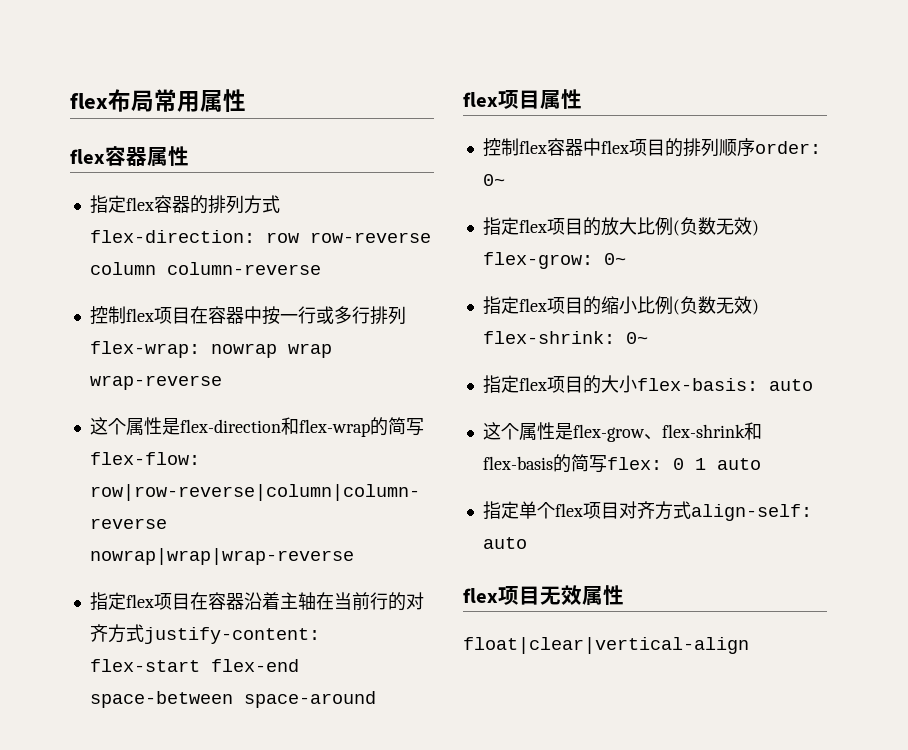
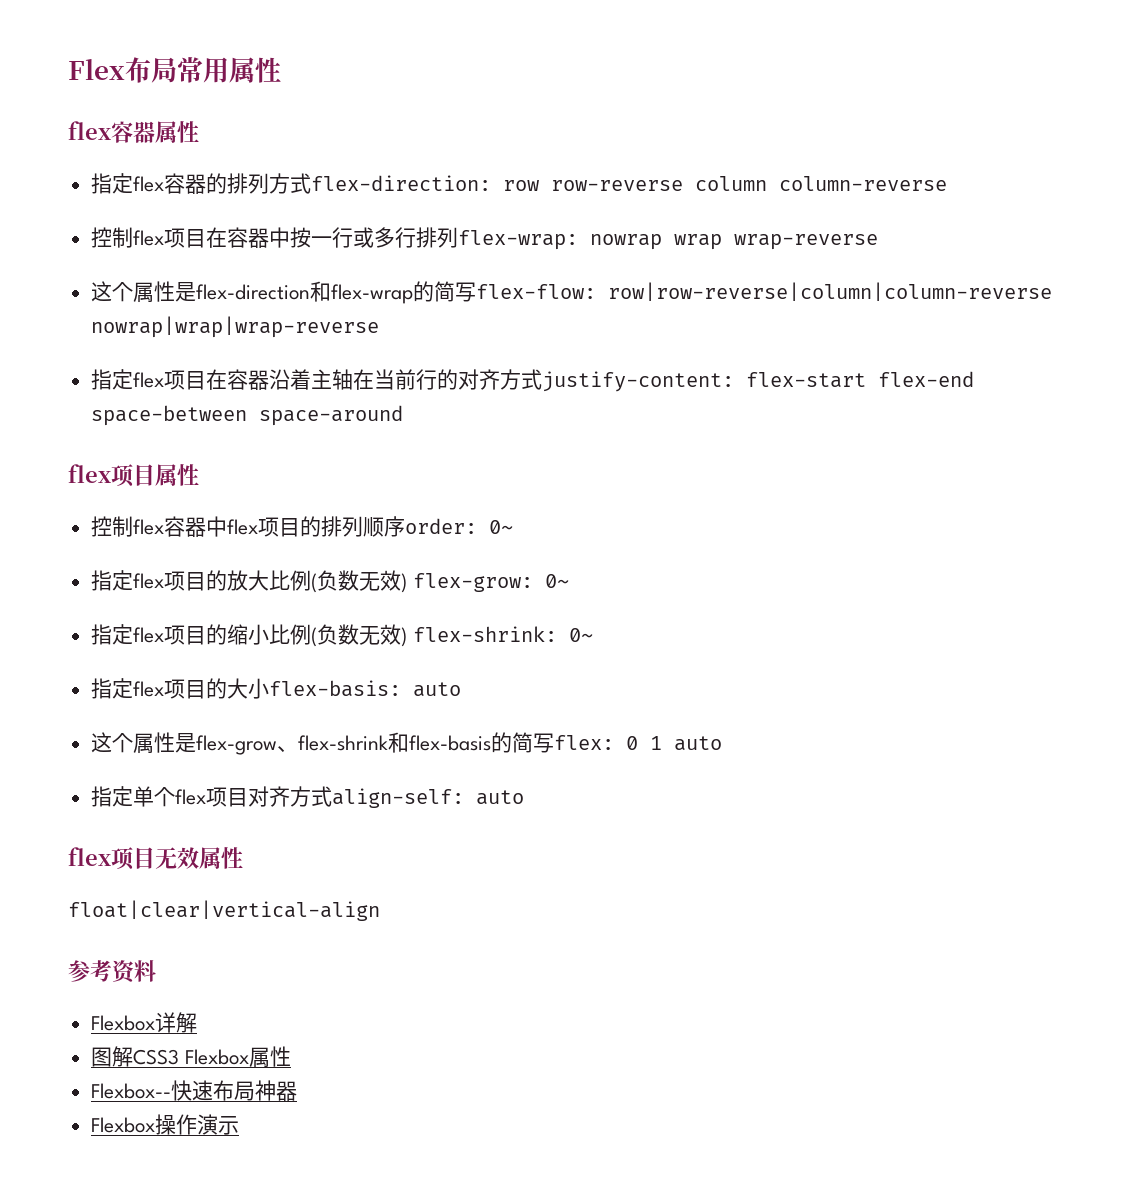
[70,93,108,109] flex -> [68,59,125,80] Flex
(749, 645) none -> [68,960,156,984] [91,1012,198,1033] [91,1046,291,1068] [91,1080,298,1101] [91,1114,240,1135] // 参考资料 // Flexbox详解 // 图解CSS3 Flexbox属性 // Flexbox--快速布局神器 // Flexbox操作演示

